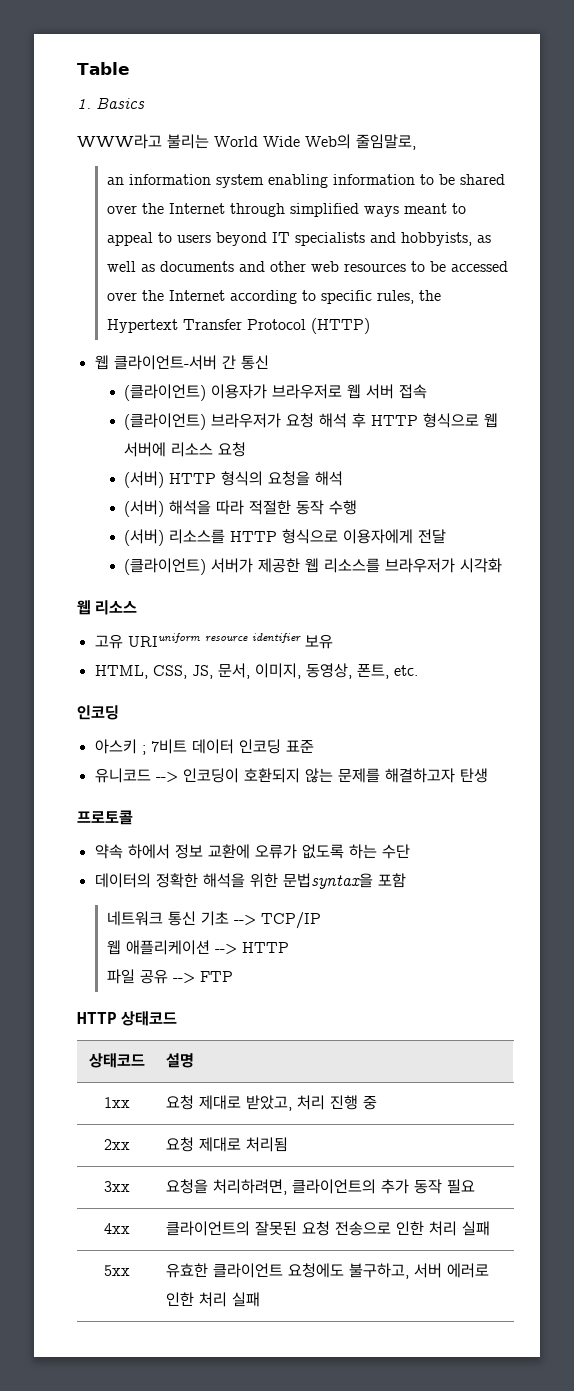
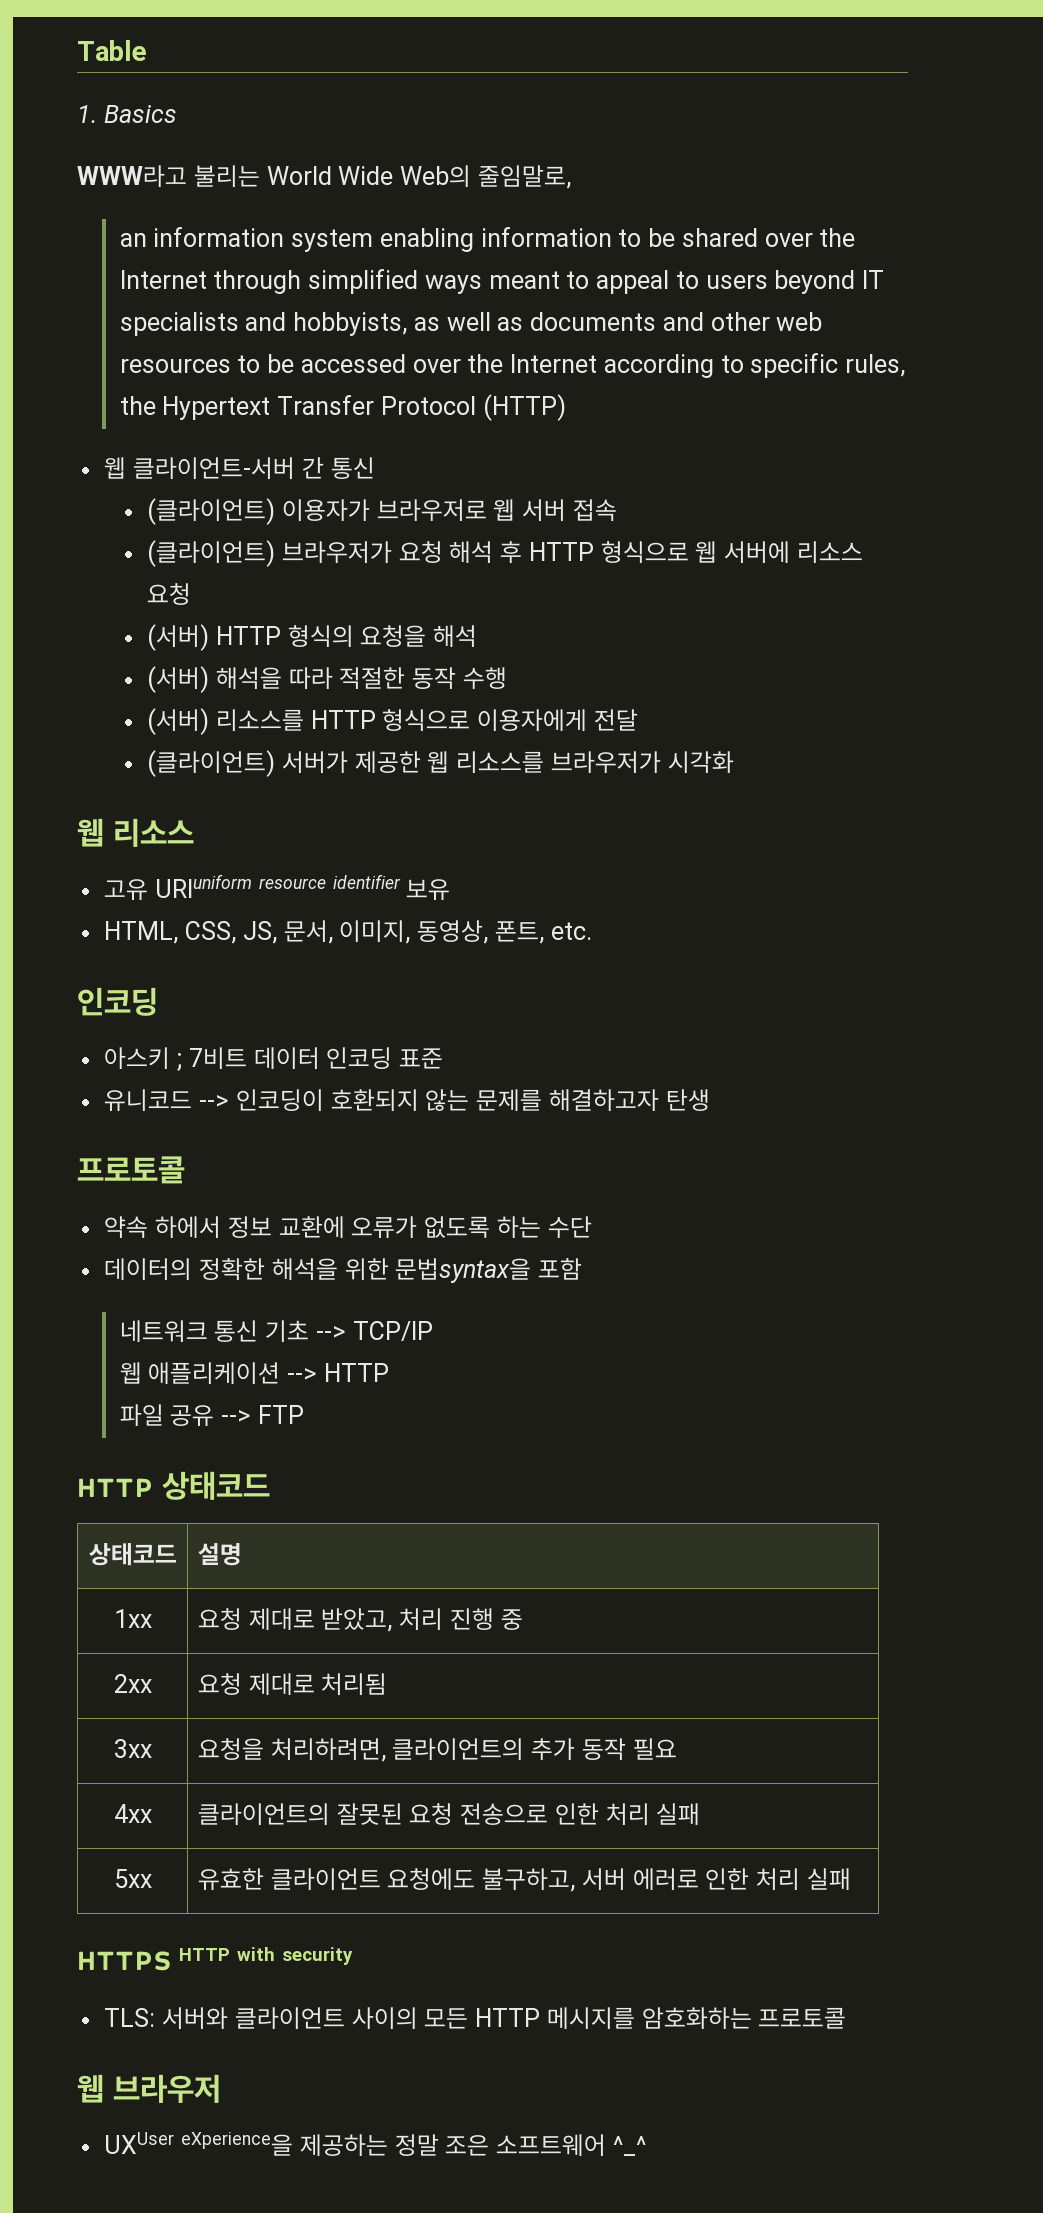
(260, 1299) none -> [77,1947,354,1971] [104,2007,847,2030] [77,2074,221,2103] [104,2132,646,2157] // HTTPS HTTP with security // TLS: 서버와 클라이언트 사이의 모든 HTTP 메시지를 암호화하는 프로토콜 // 웹 브라우저 // UXUser eXperience을 제공하는 정말 조은 소프트웨어 ^_^

